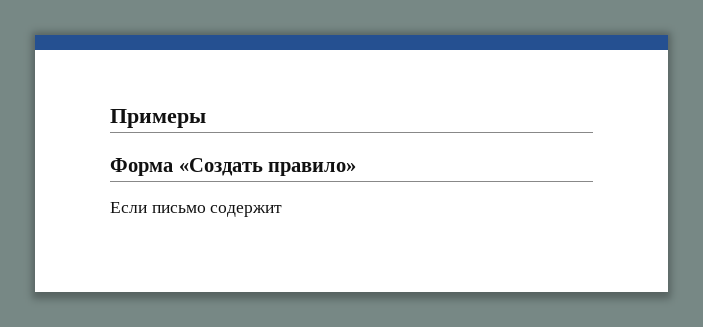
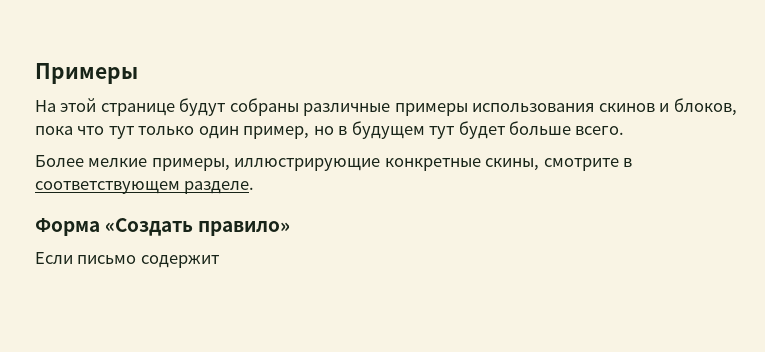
(206, 118) none -> [35,98,737,116] [35,121,625,139] [35,155,633,171] [35,181,255,194] // На этой странице будут собраны различные примеры использования скинов и блоков, пока что тут только один пример, но в будущем тут будет больше всего. // Более мелкие примеры, иллюстрирующие конкретные скины, смотрите в соответствующем разделе.

